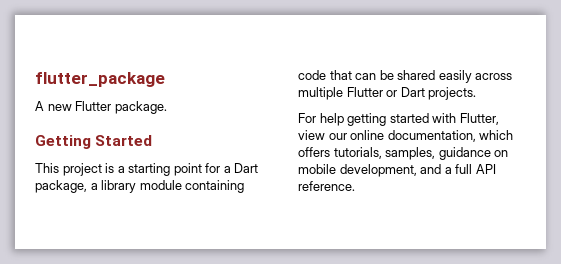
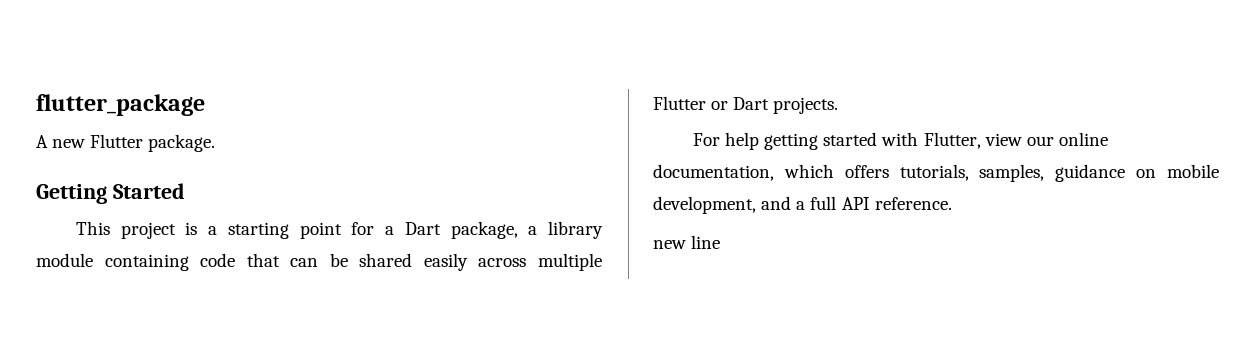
(355, 186) none -> [653,235,721,249] // new line

